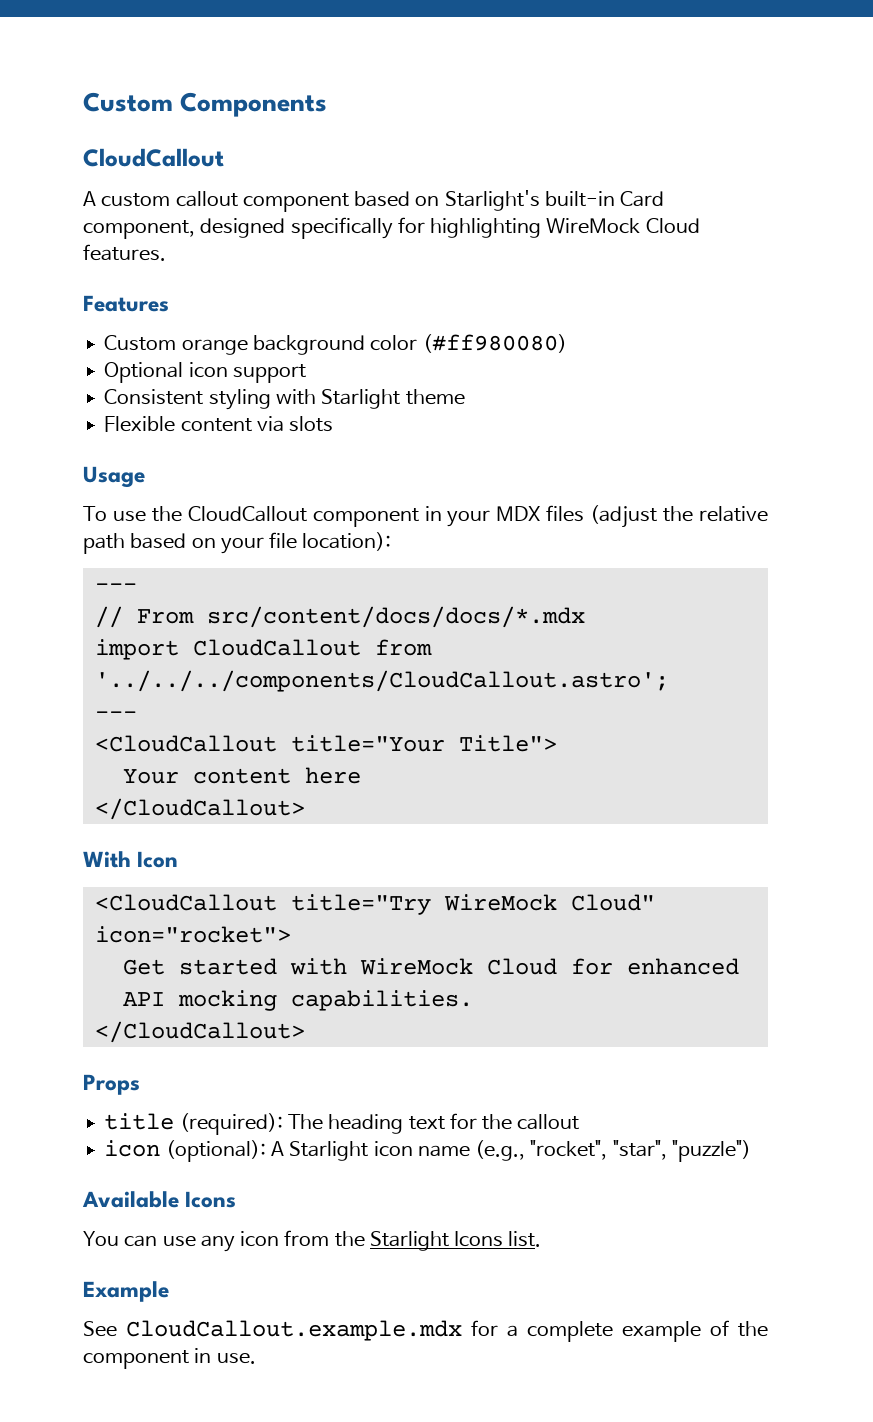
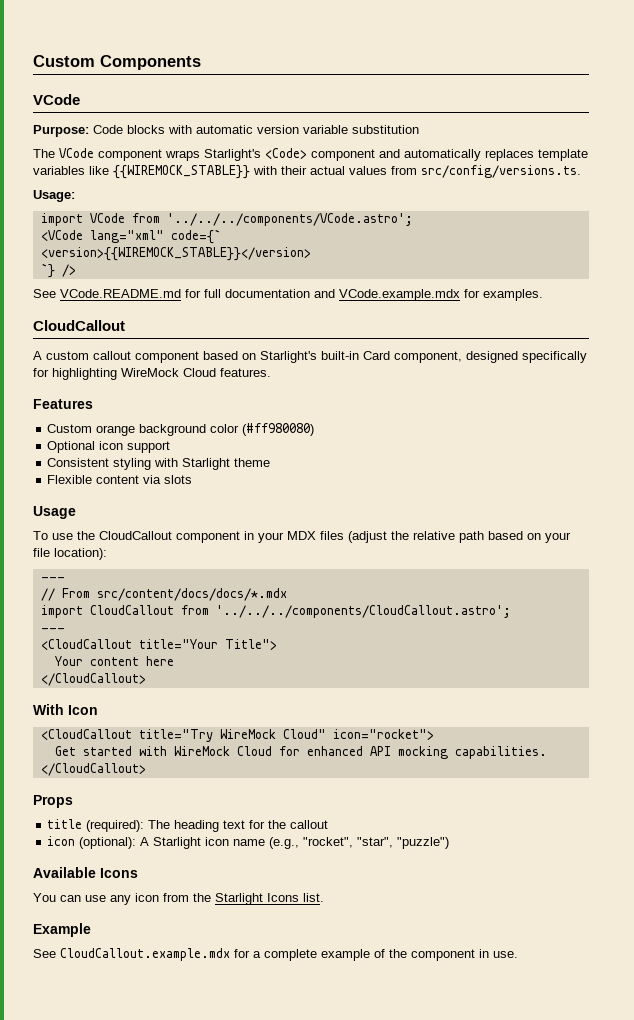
(328, 104) none -> [33,94,80,105] [33,125,419,137] [33,148,588,161] [33,165,581,179] [33,190,75,202] [40,213,413,226] [40,229,221,244] [40,247,311,261] [40,263,76,278] [33,289,543,301] // VCode // Purpose: Code blocks with automatic version variable substitution // The VCode component wraps Starlight's <Code> component and automatically replaces template variables like {{WIREMOCK_STABLE}} with their actual values from src/config/versions.ts. // Usage: // import VCode from '../../../components/VCode.astro'; // <VCode lang="xml" code={` // <version>{{WIREMOCK_STABLE}}</version> // `} /> // See VCode.README.md for full documentation and VCode.example.mdx for examples.

